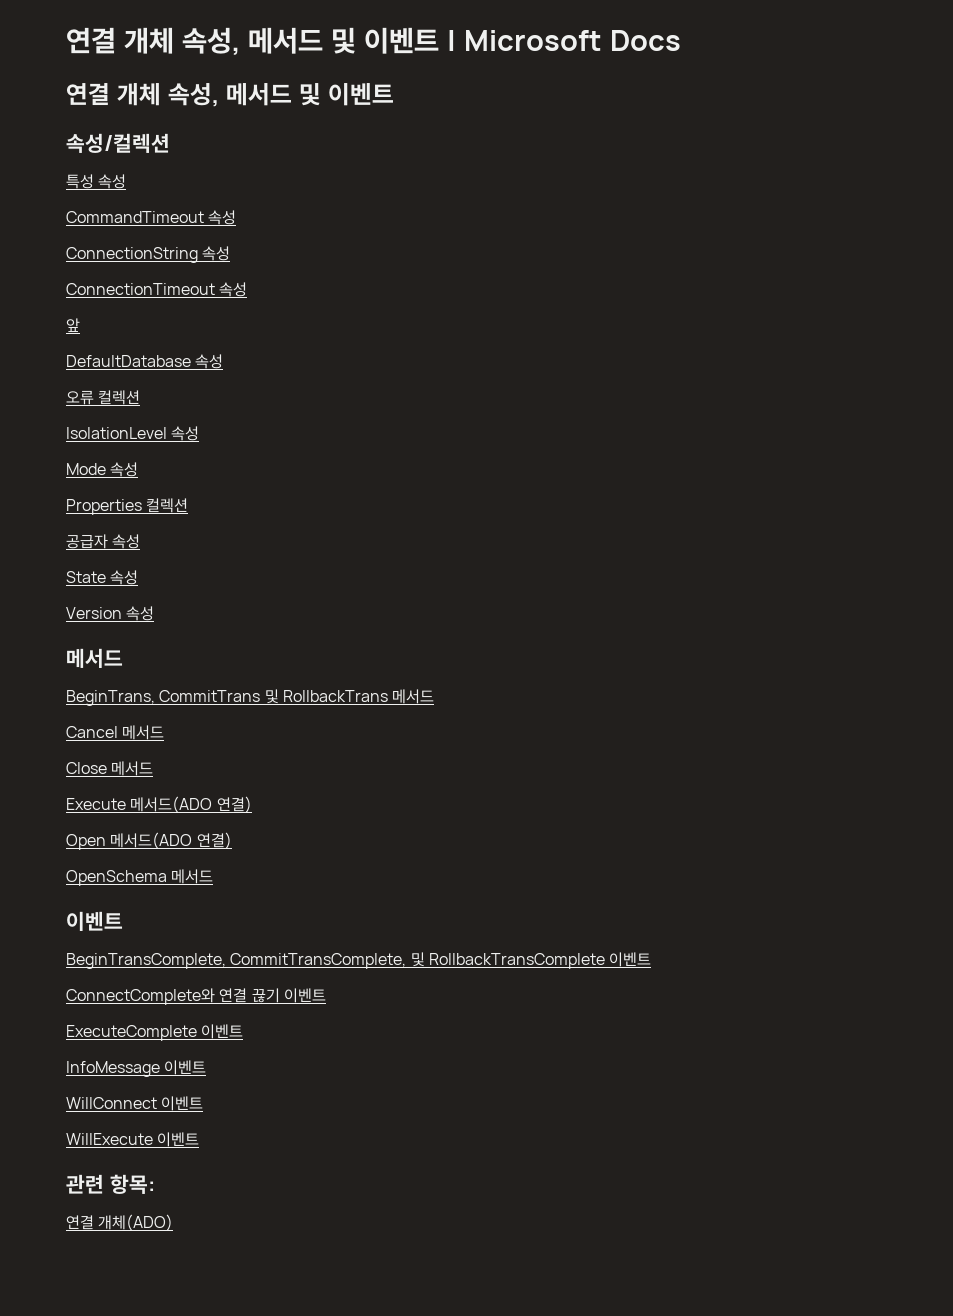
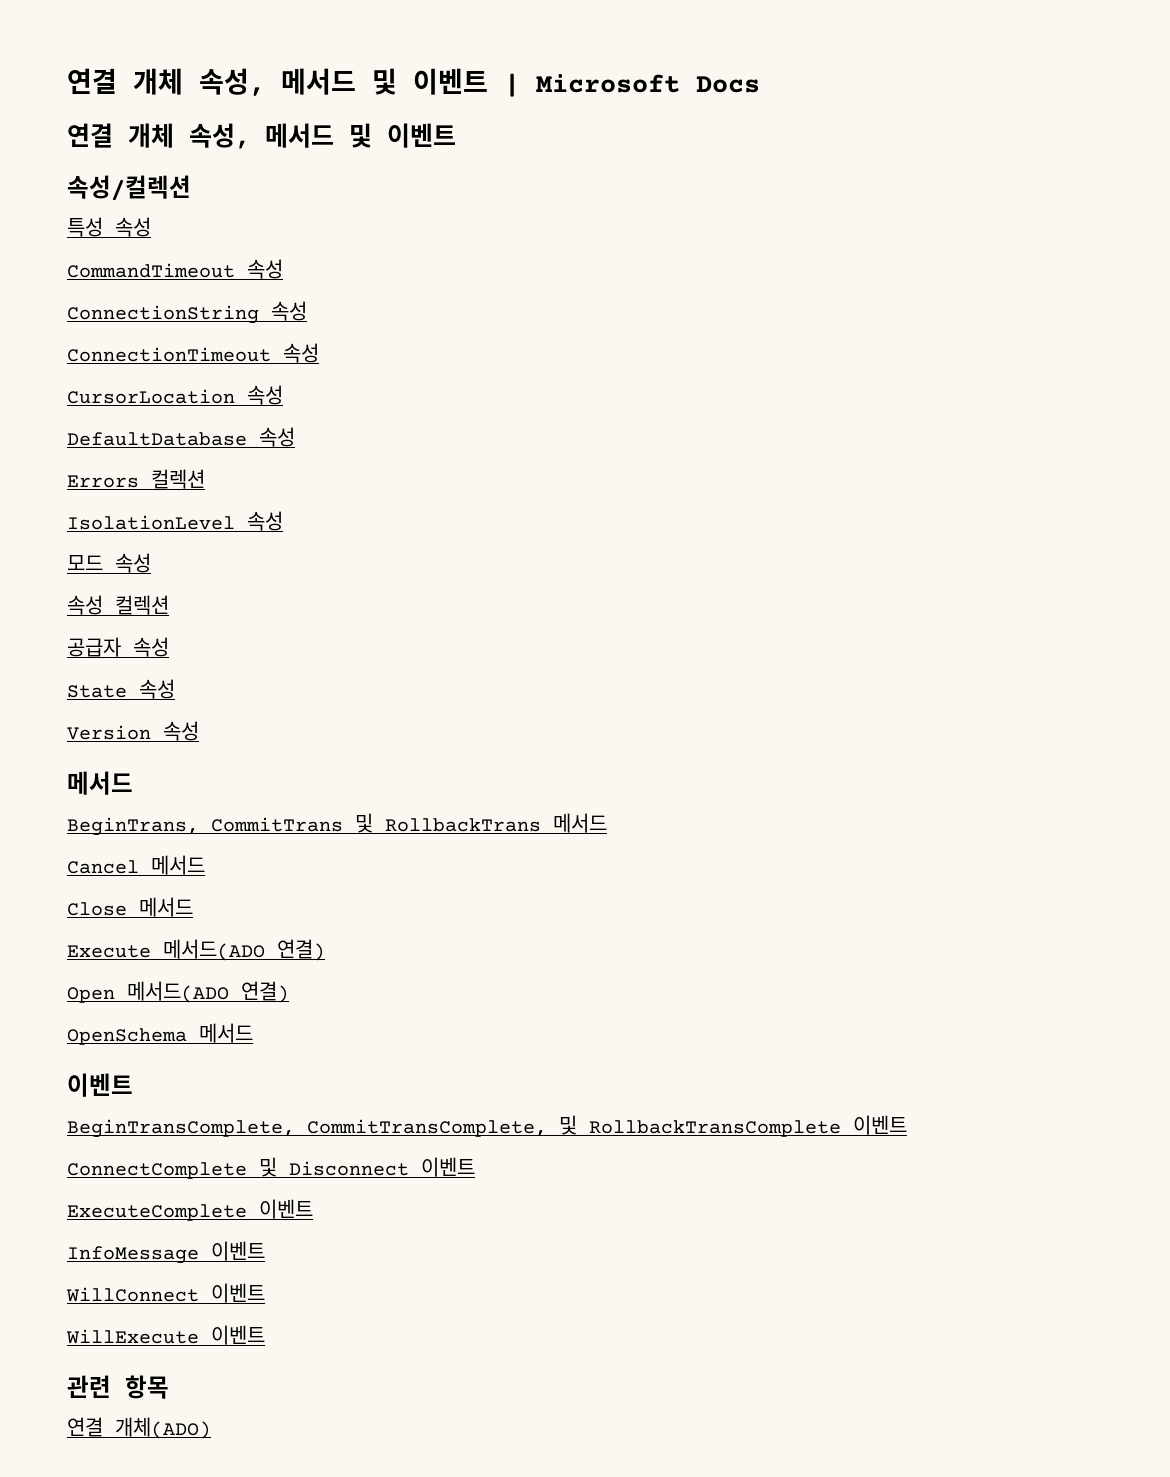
[66,318,80,333] 앞 -> [67,385,283,405] CursorLocation 속성
[66,390,94,405] 오류 -> [67,475,139,488] Errors
[66,462,139,477] [66,499,142,515] Mode 속성 // Properties -> [67,553,151,573] [67,595,103,615] 모드 속성 // 속성
[66,988,280,1005] ConnectComplete와 연결 끊기 -> [67,1157,409,1179] ConnectComplete 및 Disconnect
[109,1174,155,1194] 항목: -> [125,1375,169,1399] 항목

